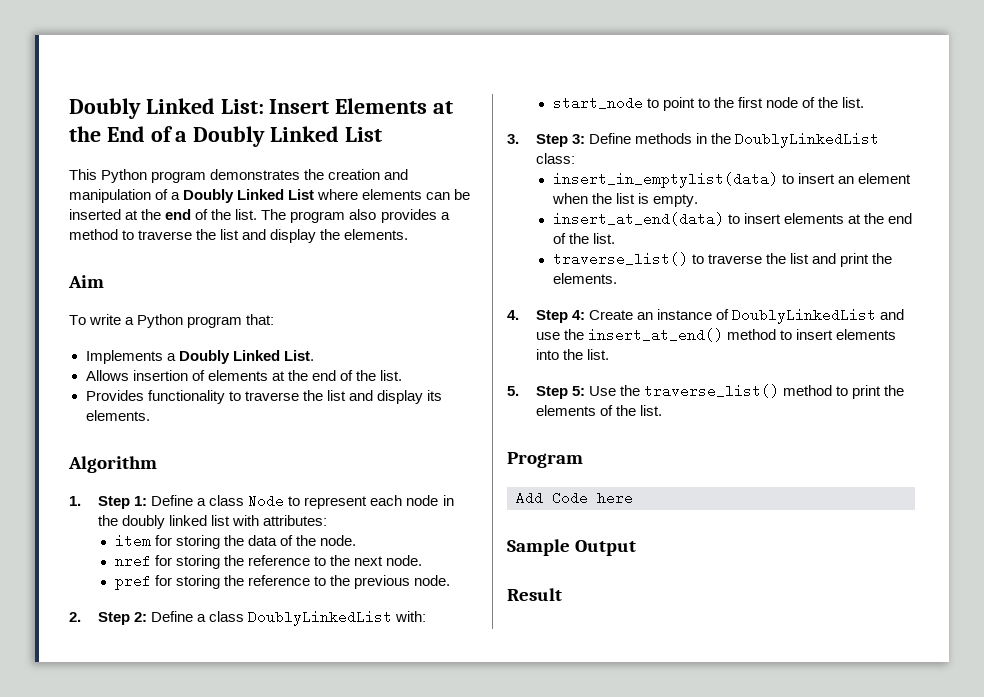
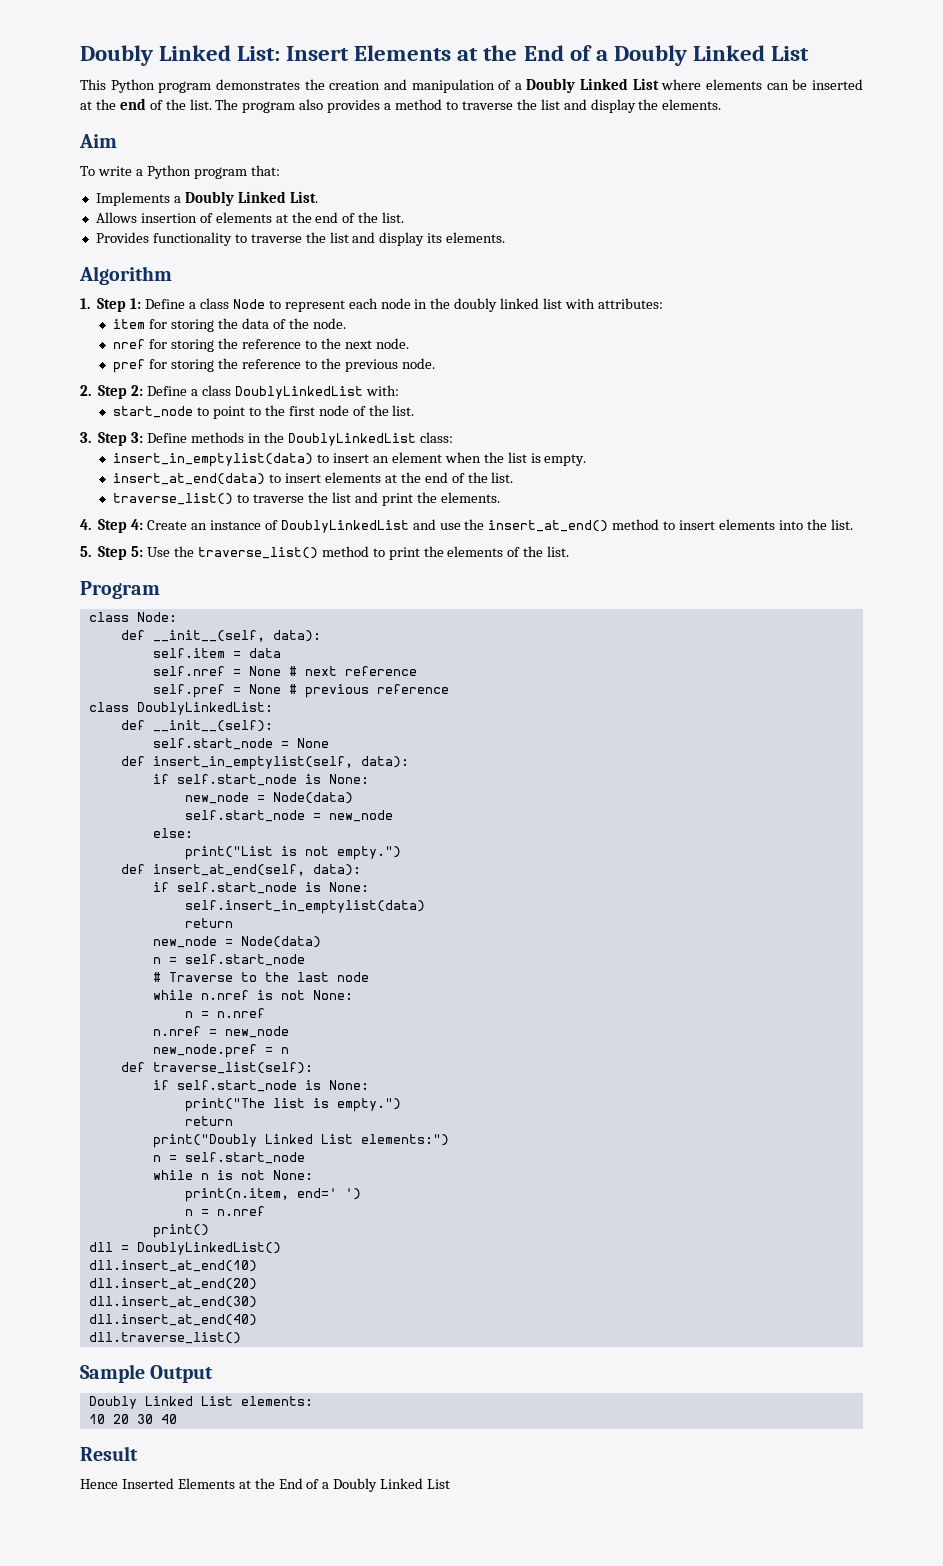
[516,491,633,505] [507,539,637,556] [507,588,562,601] Add Code here // Sample Output // Result -> [88,612,177,622] [120,630,321,642] [152,648,281,658] [152,666,417,676] [152,684,449,698] [88,702,273,715] [120,720,273,732] [152,738,329,750] [120,756,409,770] [152,774,369,786] [184,792,353,804] [184,810,393,822] [152,828,193,838] [184,846,401,860] [120,864,361,876] [152,882,369,894] [184,900,425,914] [184,918,233,928] [152,936,321,948] [152,954,305,966] [152,972,369,982] [152,990,353,1000] [184,1008,265,1018] [152,1026,289,1038] [152,1044,289,1058] [120,1062,313,1074] [152,1080,369,1092] [184,1098,401,1112] [184,1116,233,1126] [152,1134,449,1148] [152,1152,305,1164] [152,1170,313,1180] [184,1188,361,1202] [184,1206,265,1216] [152,1224,209,1238] [88,1242,281,1255] [88,1260,257,1272] [88,1278,257,1290] [88,1296,257,1308] [88,1314,257,1326] [88,1332,241,1344] [80,1364,214,1383] [88,1396,313,1409] [88,1414,177,1424] [80,1446,138,1461] [80,1478,451,1492] class Node: // def __init__(self, data): // self.item = data // self.nref = None # next reference // self.pref = None # previous reference // class DoublyLinkedList: // def __init__(self): // self.start_node = None // def insert_in_emptylist(self, data): // if self.start_node is None: // new_node = Node(data) // self.start_node = new_node // else: // print("List is not empty.") // def insert_at_end(self, data): // if self.start_node is None: // self.insert_in_emptylist(data) // return // new_node = Node(data) // n = self.start_node // # Traverse to the last node // while n.nref is not None: // n = n.nref // n.nref = new_node // new_node.pref = n // def traverse_list(self): // if self.start_node is None: // print("The list is empty.") // return // print("Doubly Linked List elements:") // n = self.start_node // while n is not None: // print(n.item, end=' ') // n = n.nref // print() // dll = DoublyLinkedList() // dll.insert_at_end(10) // dll.insert_at_end(20) // dll.insert_at_end(30) // dll.insert_at_end(40) // dll.traverse_list() // Sample Output // Doubly Linked List elements: // 10 20 30 40 // Result // Hence Inserted Elements at the End of a Doubly Linked List

